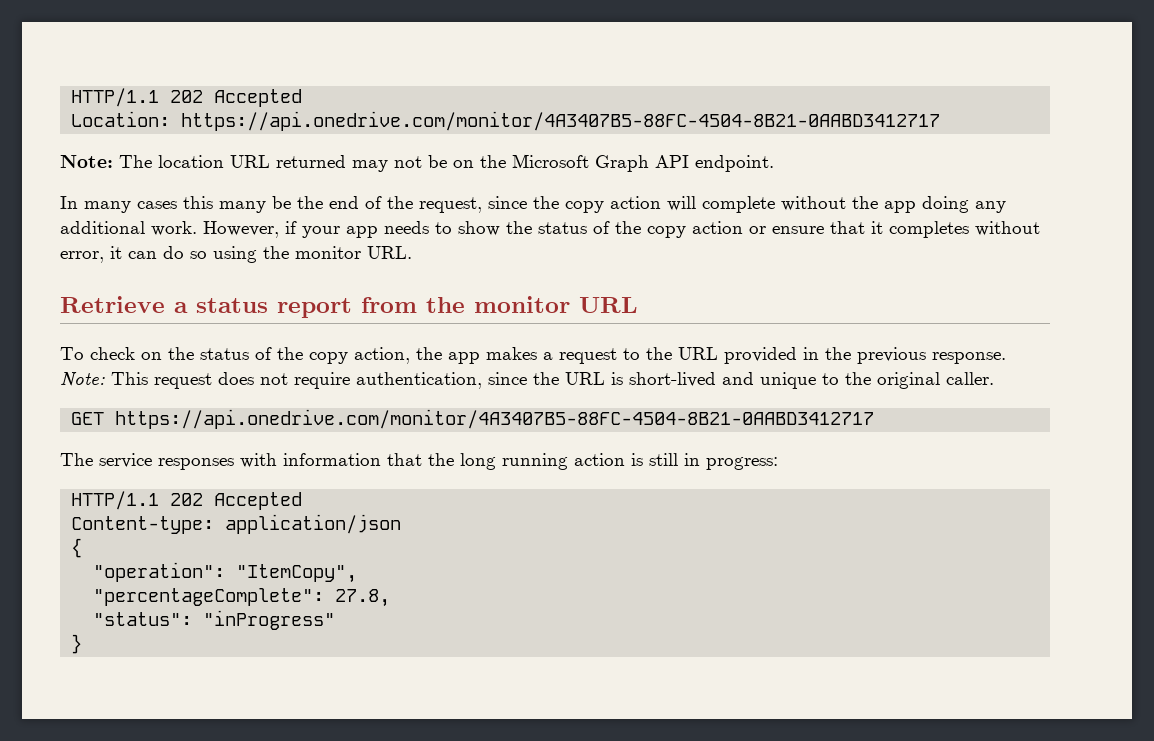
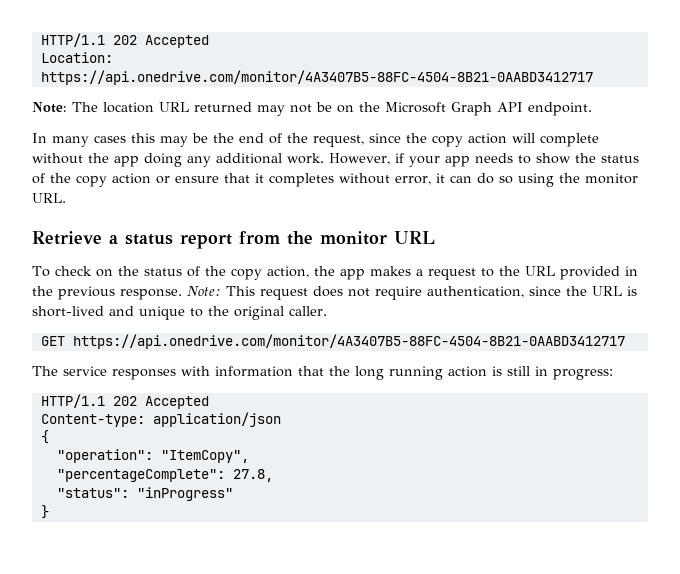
[219,201,266,213] many -> [160,136,188,147] may

